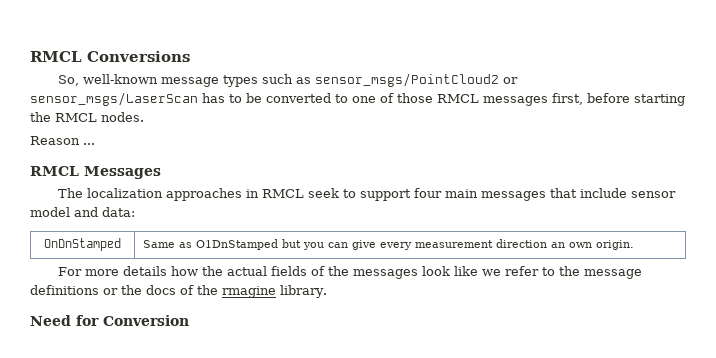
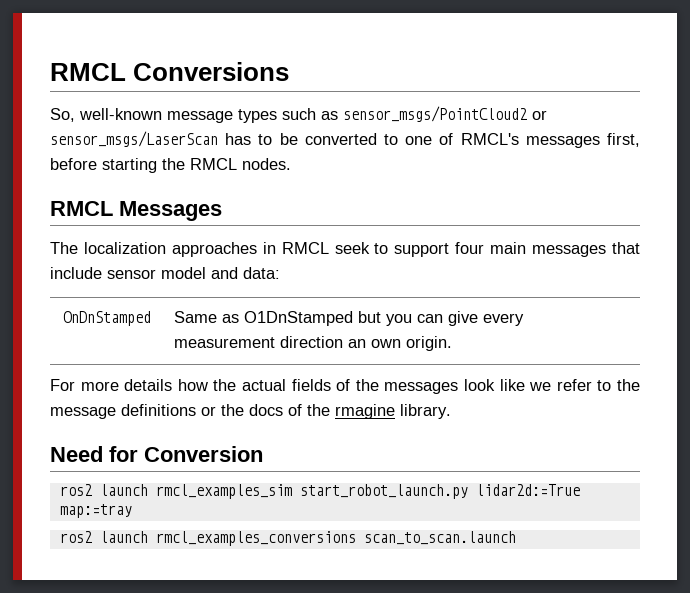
[397,93,479,103] those RMCL -> [460,133,519,145] RMCL's
[30,136,95,145] // Reason ... -> (291, 164) none
(189, 320) none -> [59,484,580,499] [59,504,132,518] [59,531,516,546] // ros2 launch rmcl_examples_sim start_robot_launch.py lidar2d:=True map:=tray // ros2 launch rmcl_examples_conversions scan_to_scan.launch

